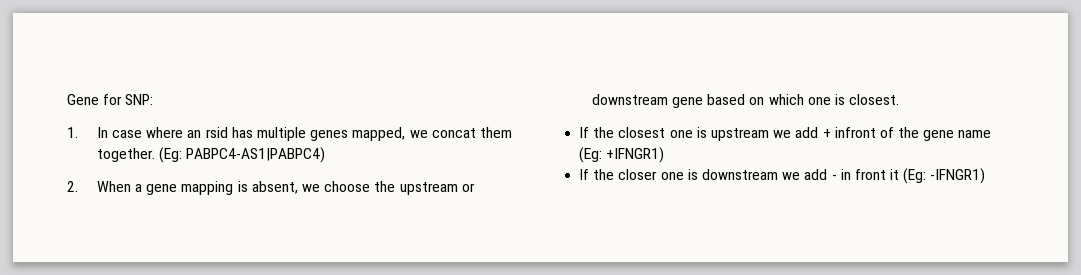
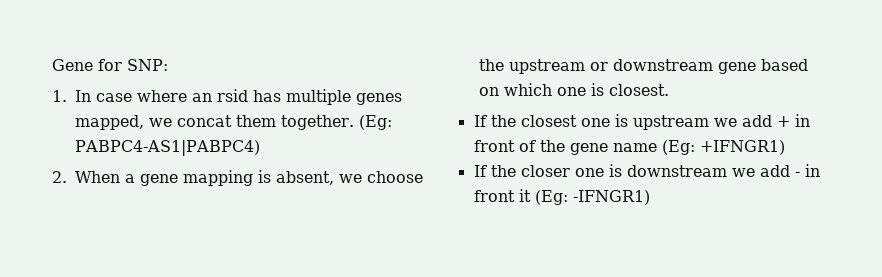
[834,127,876,138] infront -> [794,114,810,127] [473,140,515,152] in front

